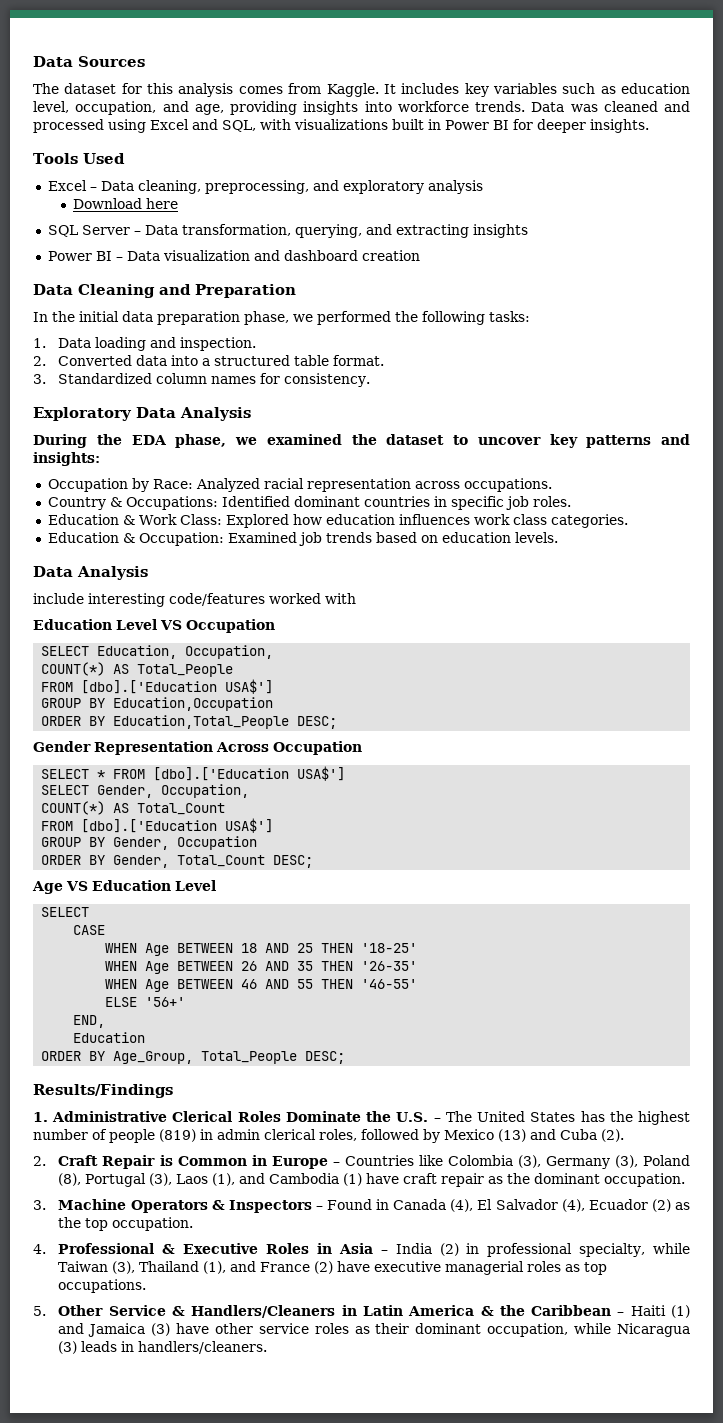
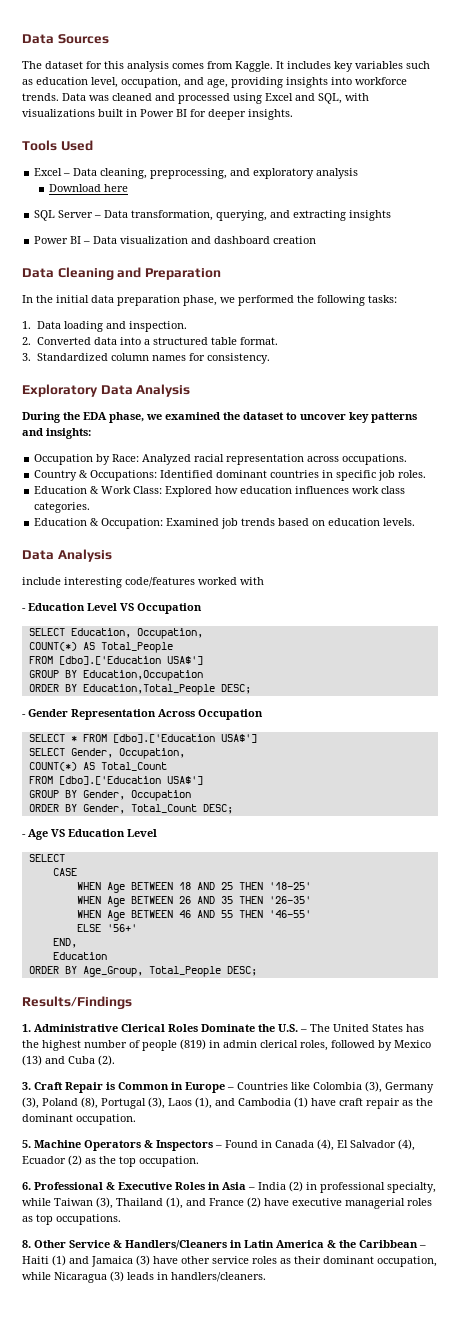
(356, 598) none -> [22,608,26,611] -
(338, 722) none -> [22,714,26,717] -
(314, 861) none -> [22,834,26,837] -
[33,1156,46,1166] 2. -> [22,1082,31,1090] 3.
[33,1200,46,1210] 3. -> [22,1140,31,1148] 5.
[33,1244,46,1254] 4. -> [22,1182,31,1190] 6.
[33,1306,46,1316] 5. -> [22,1240,31,1248] 8.

